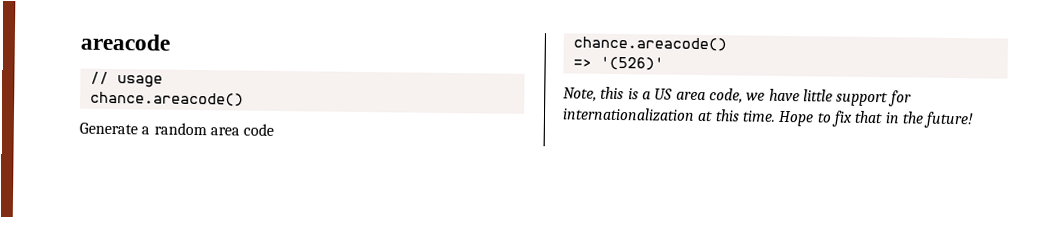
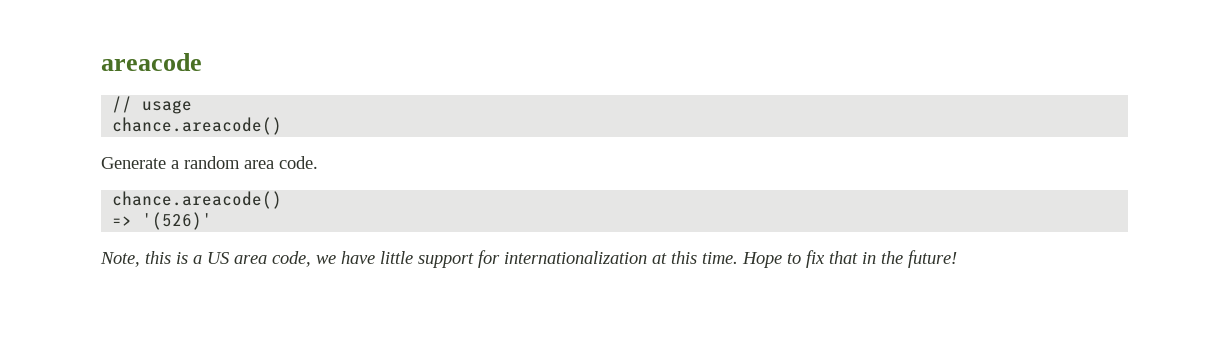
[243,123,275,136] code -> [279,156,318,169] code.

